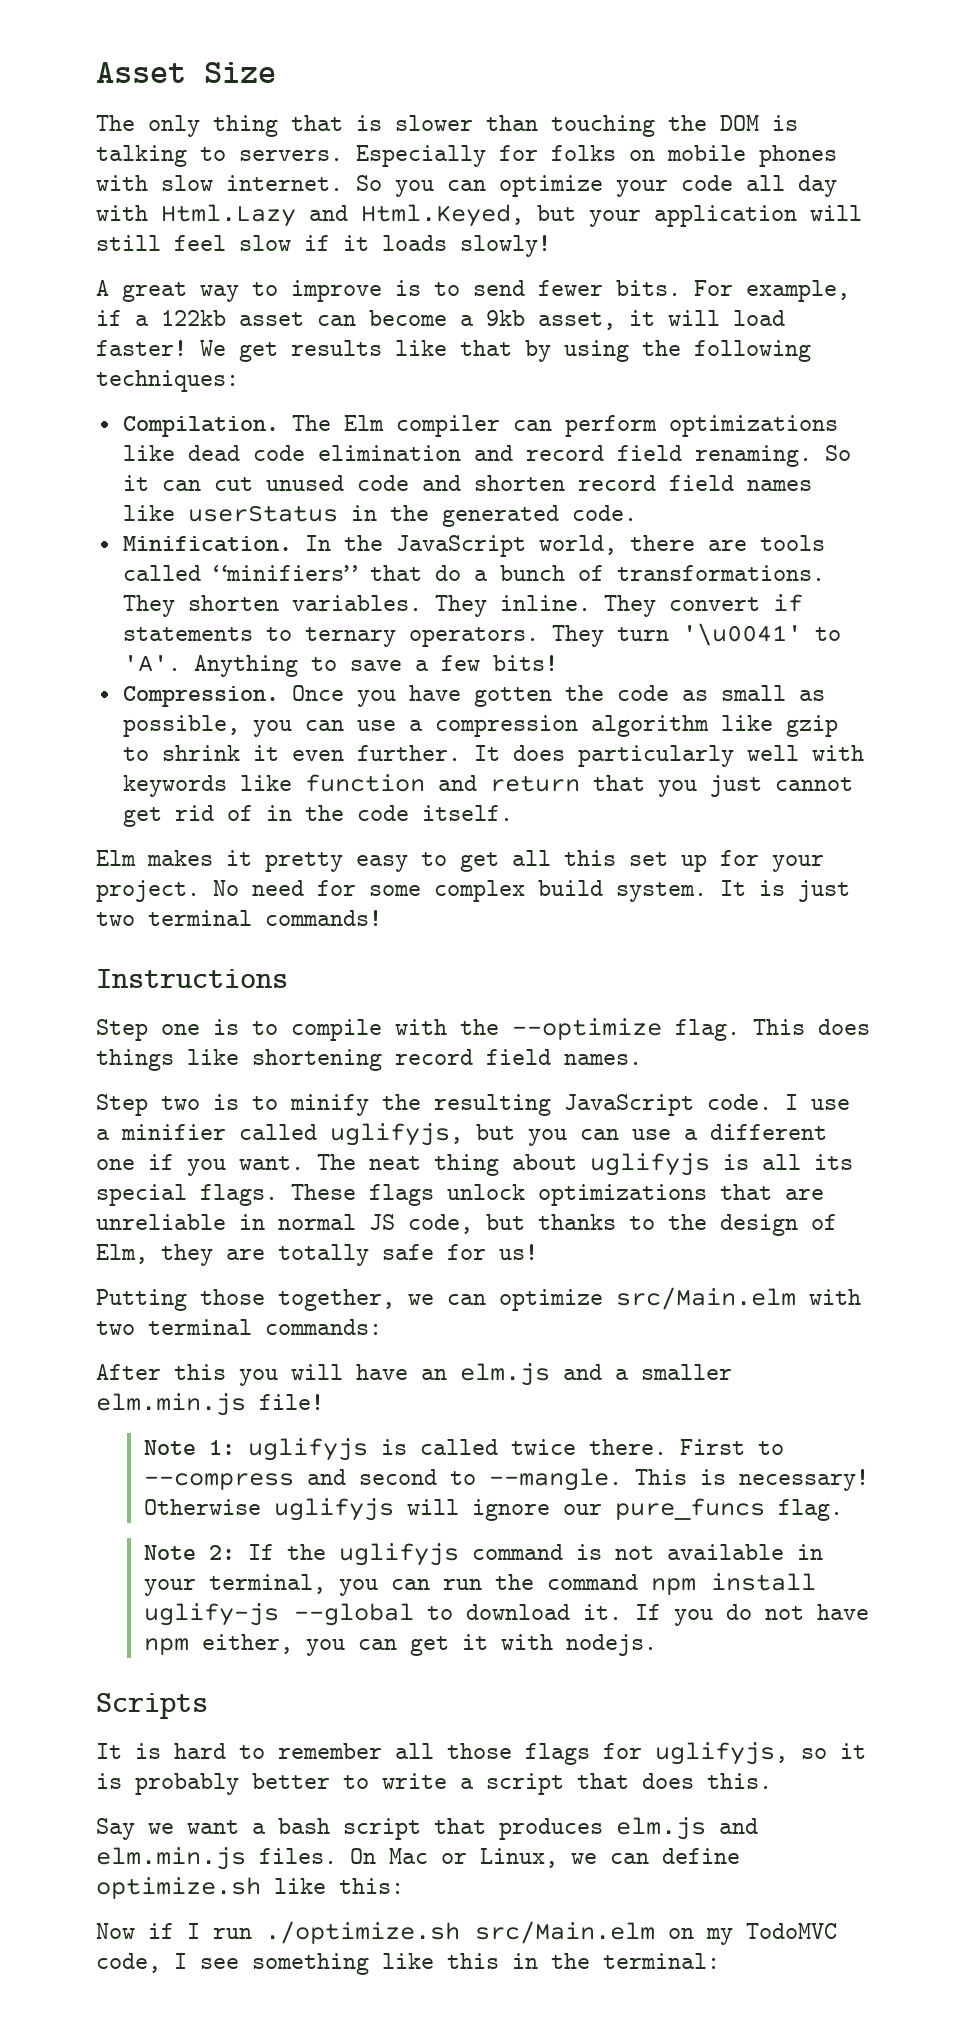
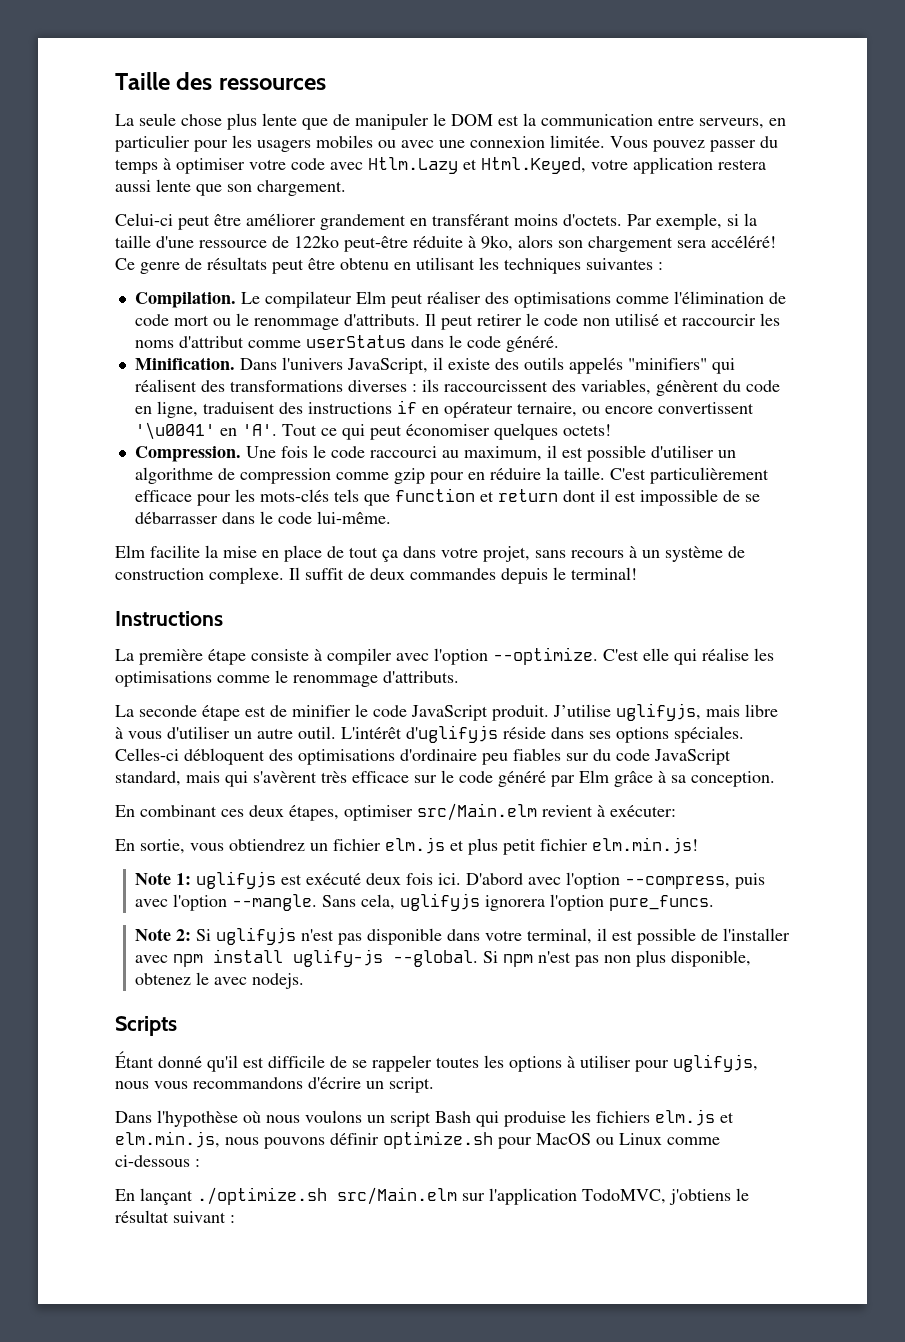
[96,62,276,83] [96,115,798,137] [96,145,837,167] [96,175,837,197] [96,204,862,227] [96,235,551,257] [96,280,850,302] [96,310,785,330] [96,340,811,362] [96,370,239,392] [122,415,838,437] [122,445,851,467] [122,475,812,491] [122,505,637,527] [122,535,825,557] [122,565,825,581] [122,594,803,617] [122,623,841,647] [122,655,558,677] [122,685,825,707] [122,715,838,737] [122,745,864,767] [122,774,853,797] [122,805,513,827] [96,850,824,872] [96,880,850,902] [96,910,382,926] [96,969,288,988] [96,1018,870,1041] [96,1049,642,1071] [96,1094,850,1116] [96,1123,827,1146] [96,1153,853,1176] [96,1184,824,1206] [96,1214,837,1236] [96,1244,538,1266] [96,1287,861,1311] [96,1319,382,1335] [96,1363,732,1386] [96,1393,324,1416] [144,1438,785,1461] [144,1468,870,1491] [144,1498,844,1521] [144,1543,824,1566] [144,1573,817,1596] [144,1603,870,1626] [144,1634,658,1656] [96,1693,208,1719] [96,1742,866,1765] [96,1773,772,1795] [96,1817,758,1840] [96,1847,740,1870] [96,1877,404,1899] [96,1921,837,1945] [96,1953,720,1975] Asset Size // The only thing that is slower than touching the DOM is talking to servers. Especially for folks on mobile phones with slow internet. So you can optimize your code all day with Html.Lazy and Html.Keyed, but your application will still feel slow if it loads slowly! // A great way to improve is to send fewer bits. For example, if a 122kb asset can become a 9kb asset, it will load faster! We get results like that by using the following techniques: // Compilation. The Elm compiler can perform optimizations like dead code elimination and record field renaming. So it can cut unused code and shorten record field names like userStatus in the generated code. // Minification. In the JavaScript world, there are tools called “minifiers” that do a bunch of transformations. They shorten variables. They inline. They convert if statements to ternary operators. They turn '\u0041' to 'A'. Anything to save a few bits! // Compression. Once you have gotten the code as small as possible, you can use a compression algorithm like gzip to shrink it even further. It does particularly well with keywords like function and return that you just cannot get rid of in the code itself. // Elm makes it pretty easy to get all this set up for your project. No need for some complex build system. It is just two terminal commands! // Instructions // Step one is to compile with the --optimize flag. This does things like shortening record field names. // Step two is to minify the resulting JavaScript code. I use a minifier called uglifyjs, but you can use a different one if you want. The neat thing about uglifyjs is all its special flags. These flags unlock optimizations that are unreliable in normal JS code, but thanks to the design of Elm, they are totally safe for us! // Putting those together, we can optimize src/Main.elm with two terminal commands: // After this you will have an elm.js and a smaller elm.min.js file! // Note 1: uglifyjs is called twice there. First to --compress and second to --mangle. This is necessary! Otherwise uglifyjs will ignore our pure_funcs flag. // Note 2: If the uglifyjs command is not available in your terminal, you can run the command npm install uglify-js --global to download it. If you do not have npm either, you can get it with nodejs. // Scripts // It is hard to remember all those flags for uglifyjs, so it is probably better to write a script that does this. // Say we want a bash script that produces elm.js and elm.min.js files. On Mac or Linux, we can define optimize.sh like this: // Now if I run ./optimize.sh src/Main.elm on my TodoMVC code, I see something like this in the terminal: -> [115,72,326,90] [115,113,786,130] [115,135,778,152] [115,157,766,174] [115,179,346,196] [115,213,757,230] [115,235,776,252] [115,257,663,274] [134,291,786,308] [134,313,780,330] [134,335,559,352] [134,357,735,374] [134,379,780,396] [134,400,754,418] [134,422,611,440] [134,445,736,462] [134,467,769,484] [134,488,760,506] [134,511,391,524] [115,545,745,562] [115,567,637,584] [115,611,223,626] [115,647,774,665] [115,670,459,687] [115,703,778,721] [115,725,744,743] [115,748,731,765] [115,770,775,787] [115,803,676,821] [115,837,698,855] [135,871,766,889] [135,893,715,911] [135,927,791,945] [135,949,752,967] [135,972,305,989] [115,1016,177,1036] [115,1051,758,1072] [115,1077,434,1093] [115,1109,734,1127] [115,1131,720,1149] [115,1155,200,1167] [115,1187,749,1205] [115,1210,235,1223] Taille des ressources // La seule chose plus lente que de manipuler le DOM est la communication entre serveurs, en particulier pour les usagers mobiles ou avec une connexion limitée. Vous pouvez passer du temps à optimiser votre code avec Htlm.Lazy et Html.Keyed, votre application restera aussi lente que son chargement. // Celui-ci peut être améliorer grandement en transférant moins d'octets. Par exemple, si la taille d'une ressource de 122ko peut-être réduite à 9ko, alors son chargement sera accéléré! Ce genre de résultats peut être obtenu en utilisant les techniques suivantes : // Compilation. Le compilateur Elm peut réaliser des optimisations comme l'élimination de code mort ou le renommage d'attributs. Il peut retirer le code non utilisé et raccourcir les noms d'attribut comme userStatus dans le code généré. // Minification. Dans l'univers JavaScript, il existe des outils appelés "minifiers" qui réalisent des transformations diverses : ils raccourcissent des variables, génèrent du code en ligne, traduisent des instructions if en opérateur ternaire, ou encore convertissent '\u0041' en 'A'. Tout ce qui peut économiser quelques octets! // Compression. Une fois le code raccourci au maximum, il est possible d'utiliser un algorithme de compression comme gzip pour en réduire la taille. C'est particulièrement efficace pour les mots-clés tels que function et return dont il est impossible de se débarrasser dans le code lui-même. // Elm facilite la mise en place de tout ça dans votre projet, sans recours à un système de construction complexe. Il suffit de deux commandes depuis le terminal! // Instructions // La première étape consiste à compiler avec l'option --optimize. C'est elle qui réalise les optimisations comme le renommage d'attributs. // La seconde étape est de minifier le code JavaScript produit. J’utilise uglifyjs, mais libre à vous d'utiliser un autre outil. L'intérêt d'uglifyjs réside dans ses options spéciales. Celles-ci débloquent des optimisations d'ordinaire peu fiables sur du code JavaScript standard, mais qui s'avèrent très efficace sur le code généré par Elm grâce à sa conception. // En combinant ces deux étapes, optimiser src/Main.elm revient à exécuter: // En sortie, vous obtiendrez un fichier elm.js et plus petit fichier elm.min.js! // Note 1: uglifyjs est exécuté deux fois ici. D'abord avec l'option --compress, puis avec l'option --mangle. Sans cela, uglifyjs ignorera l'option pure_funcs. // Note 2: Si uglifyjs n'est pas disponible dans votre terminal, il est possible de l'installer avec npm install uglify-js --global. Si npm n'est pas non plus disponible, obtenez le avec nodejs. // Scripts // Étant donné qu'il est difficile de se rappeler toutes les options à utiliser pour uglifyjs, nous vous recommandons d'écrire un script. // Dans l'hypothèse où nous voulons un script Bash qui produise les fichiers elm.js et elm.min.js, nous pouvons définir optimize.sh pour MacOS ou Linux comme ci-dessous : // En lançant ./optimize.sh src/Main.elm sur l'application TodoMVC, j'obtiens le résultat suivant :

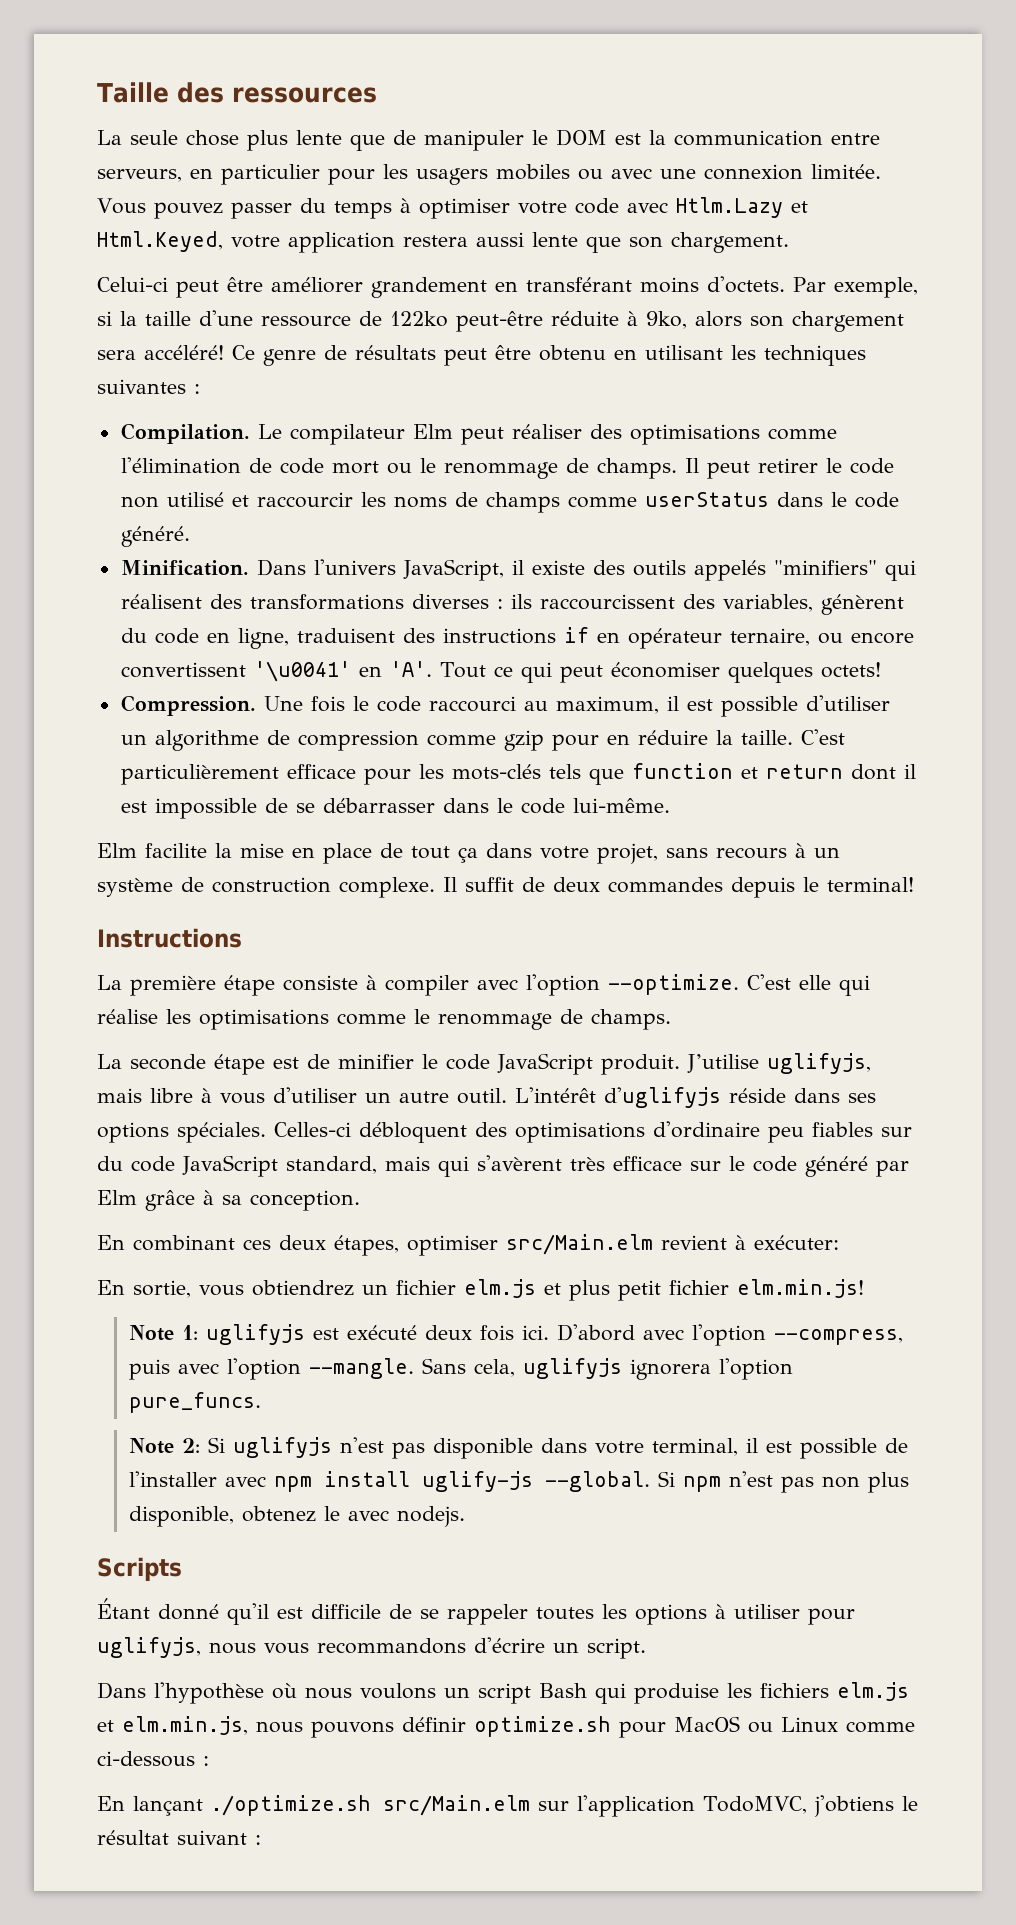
[343,314,420,326] d'attributs. -> [565,458,677,479] de champs.
[178,336,244,348] d'attribut -> [454,492,560,513] de champs
[383,671,459,683] d'attributs. -> [560,1009,671,1030] de champs.

